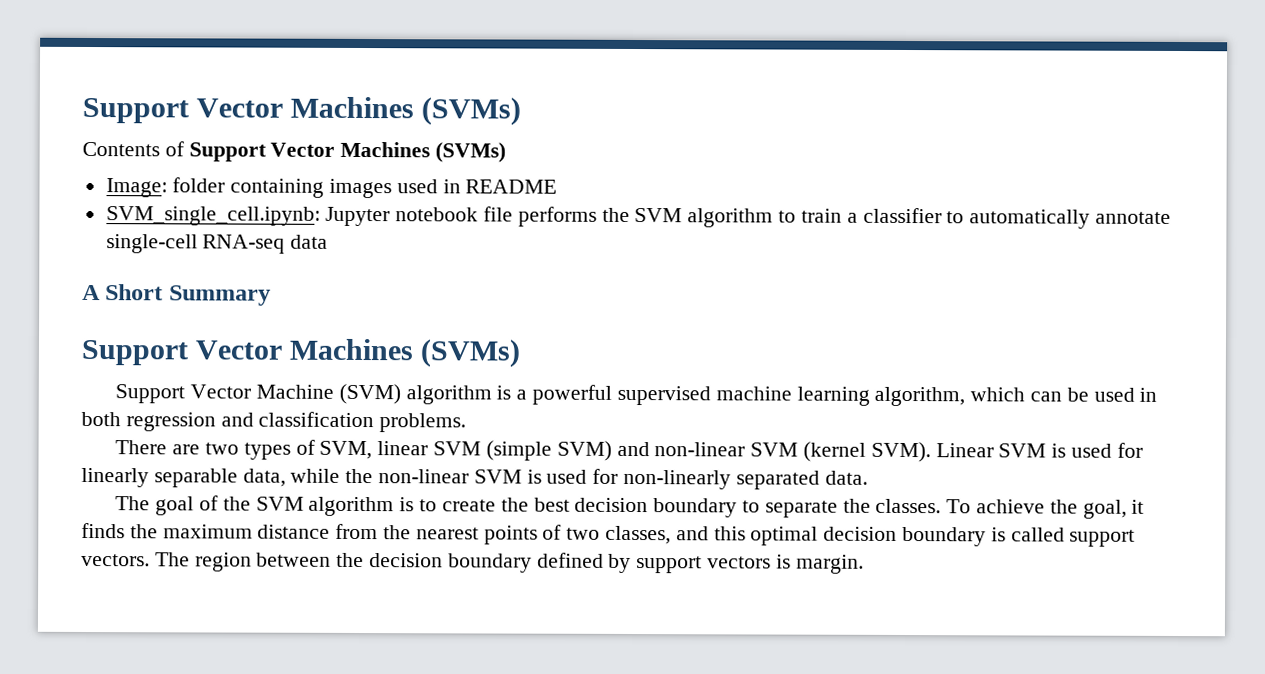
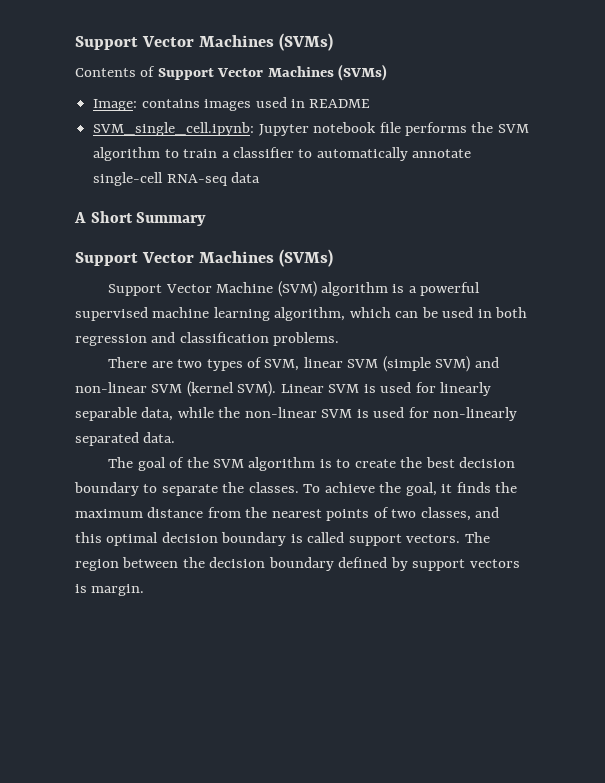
[172,177,325,198] folder containing -> [141,99,200,108] contains

